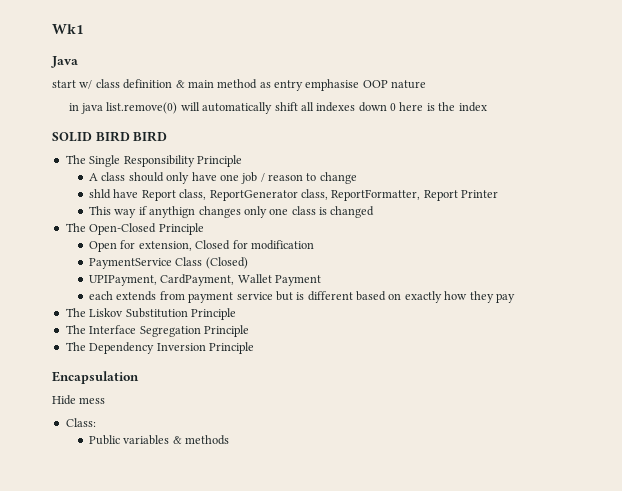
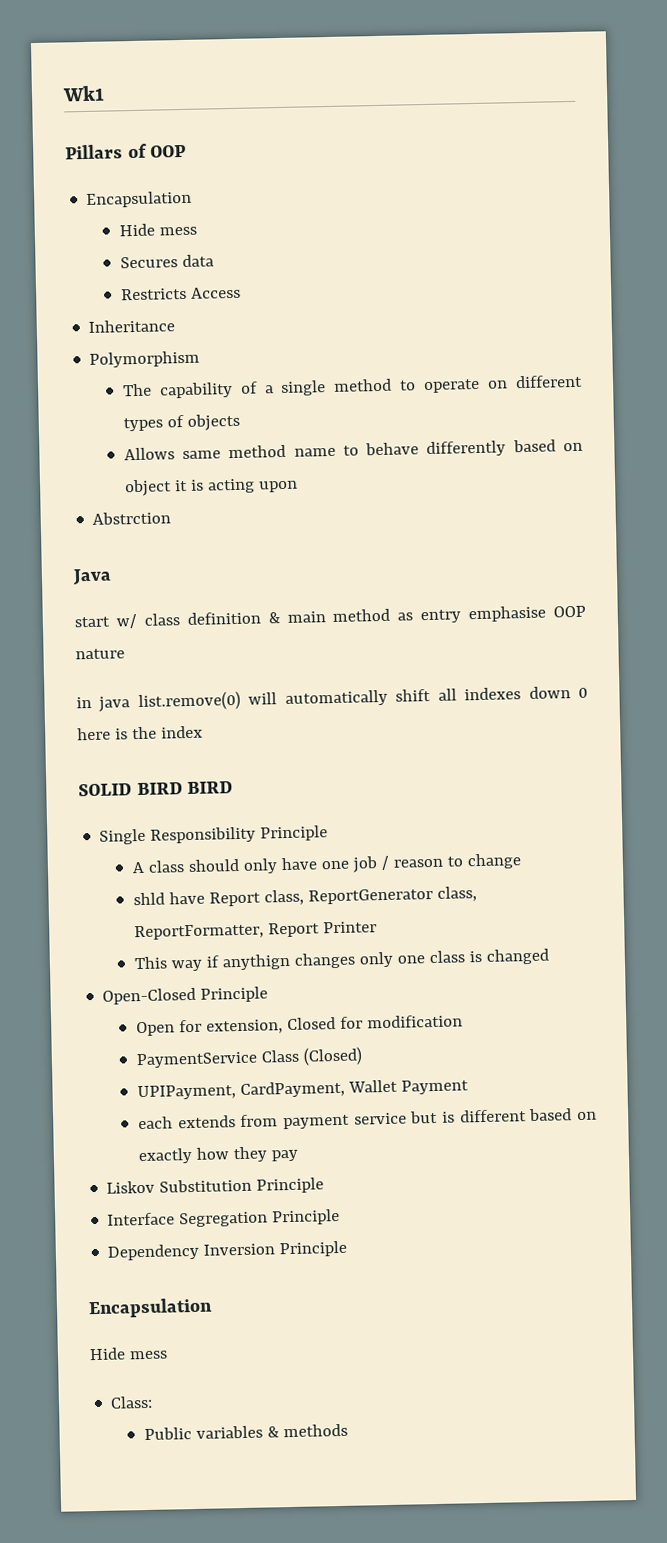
(83, 29) none -> [65,143,187,160] [86,190,193,208] [118,223,197,237] [119,254,214,269] [120,286,241,301] [88,319,176,333] [89,350,201,368] [121,374,583,399] [122,413,240,432] [123,439,584,461] [123,478,298,497] [92,511,172,525] // Pillars of OOP // Encapsulation // Hide mess // Secures data // Restricts Access // Inheritance // Polymorphism // The capability of a single method to operate on different types of objects // Allows same method name to behave differently based on object it is acting upon // Abstrction
[65,155,86,164] The -> (234, 788) none
[65,223,86,232] The -> (550, 956) none
[65,308,86,317] The -> (299, 1155) none
[65,325,86,334] The -> (325, 1185) none
[65,342,86,351] The -> (341, 1217) none

